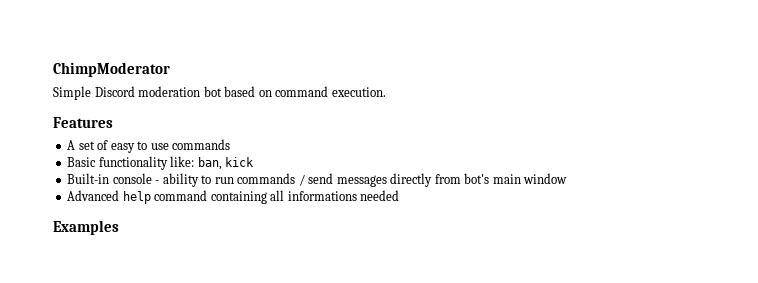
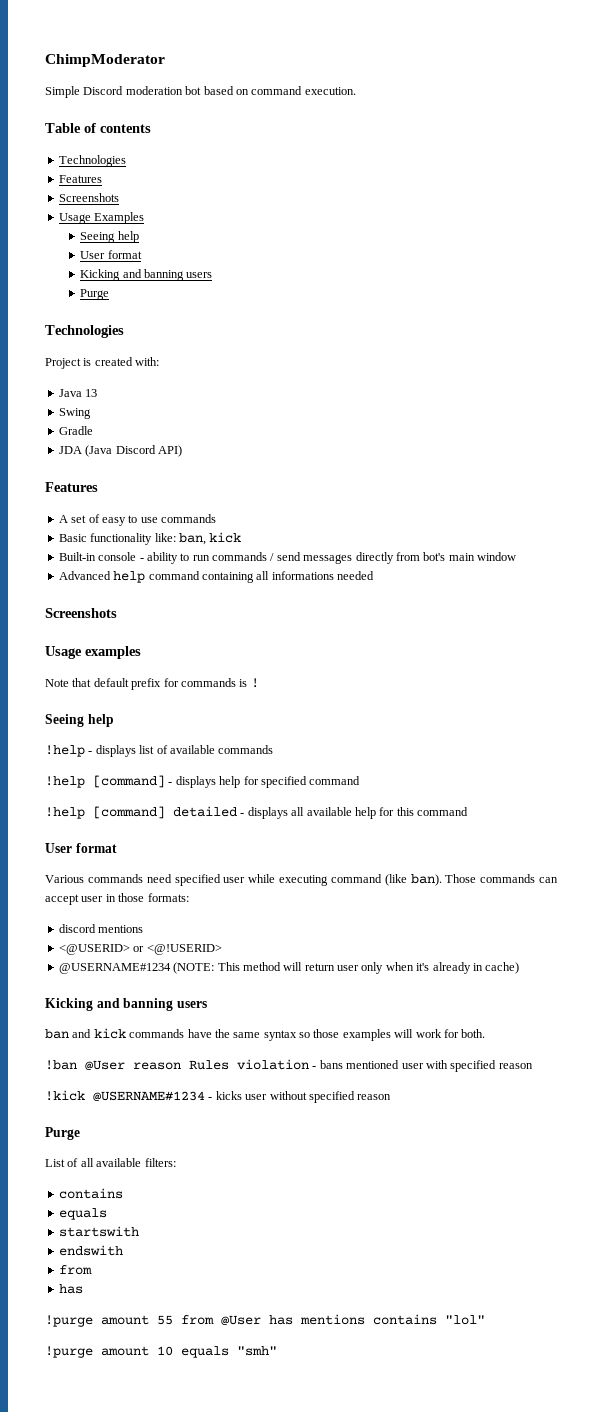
(386, 92) none -> [45,123,151,133] [58,155,126,167] [58,175,102,183] [58,193,119,202] [58,212,145,224] [80,231,139,243] [80,250,142,259] [80,269,213,281] [80,289,110,300] [45,325,124,338] [45,357,160,369] [58,389,98,397] [58,408,91,419] [58,426,93,435] [58,445,182,457] // Table of contents // Technologies // Features // Screenshots // Usage Examples // Seeing help // User format // Kicking and banning users // Purge // Technologies // Project is created with: // Java 13 // Swing // Gradle // JDA (Java Discord API)
[53,220,119,235] Examples -> [45,608,117,618] [45,646,141,659] [45,678,259,690] [45,714,114,727] [45,745,274,757] [45,775,361,788] [45,806,468,819] [45,843,117,853] [45,874,558,886] [45,893,189,905] [58,924,144,933] [58,944,222,955] [58,962,520,974] [45,998,207,1011] [45,1028,486,1041] [45,1059,533,1072] [45,1090,392,1103] [45,1127,80,1140] [45,1158,176,1167] [58,1188,123,1199] [58,1208,107,1220] [58,1226,139,1237] [58,1245,123,1256] [58,1265,92,1275] [58,1284,83,1294] [45,1314,485,1327] [45,1346,277,1358] Screenshots // Usage examples // Note that default prefix for commands is ! // Seeing help // !help - displays list of available commands // !help [command] - displays help for specified command // !help [command] detailed - displays all available help for this command // User format // Various commands need specified user while executing command (like ban). Those commands can accept user in those formats: // discord mentions // <@USERID> or <@!USERID> // @USERNAME#1234 (NOTE: This method will return user only when it's already in cache) // Kicking and banning users // ban and kick commands have the same syntax so those examples will work for both. // !ban @User reason Rules violation - bans mentioned user with specified reason // !kick @USERNAME#1234 - kicks user without specified reason // Purge // List of all available filters: // contains // equals // startswith // endswith // from // has // !purge amount 55 from @User has mentions contains "lol" // !purge amount 10 equals "smh"

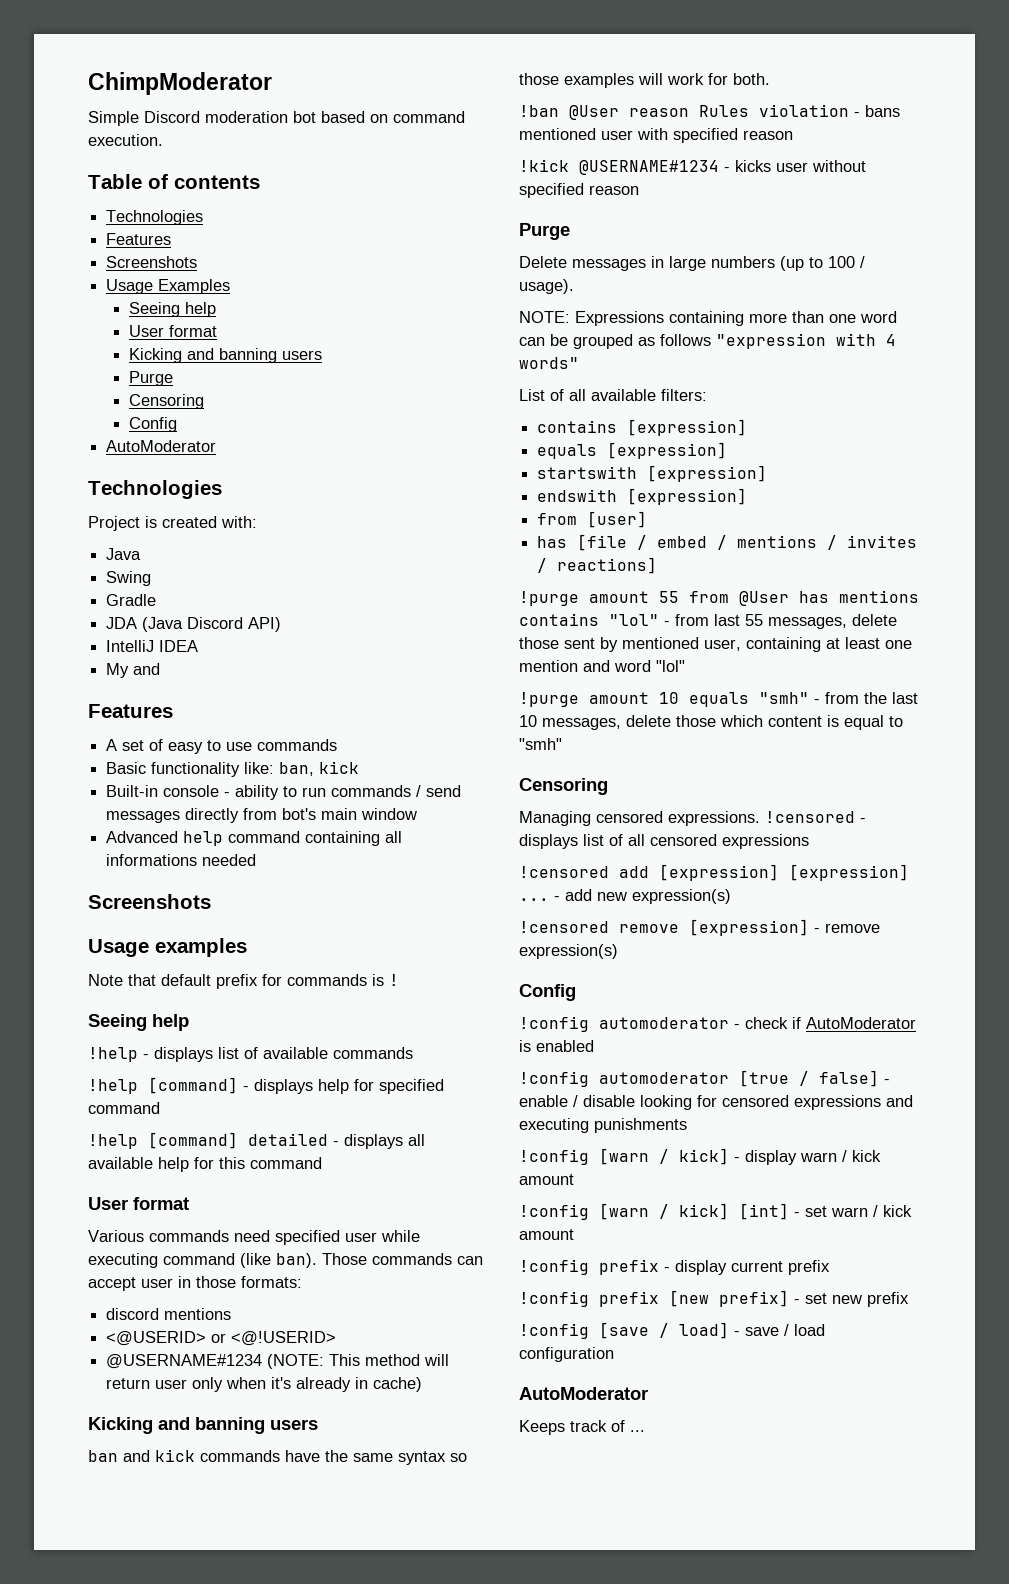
(110, 294) none -> [128,394,204,409] [128,417,177,432] [106,440,217,452] // Censoring // Config // AutoModerator
[85,389,98,397] 13 -> (142, 554) none
(182, 451) none -> [106,640,199,652] [106,663,161,678] // IntelliJ IDEA // My and
(80, 1133) none -> [519,256,865,271] [519,279,574,294] [519,311,897,326] [519,333,896,349] [519,357,579,369] // Delete messages in large numbers (up to 100 / usage). // NOTE: Expressions containing more than one word can be grouped as follows "expression with 4 words"
[58,1208,107,1220] // equals -> [627,419,748,436] [537,442,728,459] [expression] // equals [expression]
(139, 1231) none -> [647,465,768,482] [expression]
[58,1265,92,1275] [58,1284,83,1294] // from // has -> [627,488,748,505] [537,511,648,528] [537,534,918,551] [537,557,658,574] [expression] // from [user] // has [file / embed / mentions / invites / reactions]
(485, 1320) none -> [664,614,897,629] [519,637,912,652] [519,660,685,672] - from last 55 messages, delete those sent by mentioned user, containing at least one mention and word "lol"
(277, 1351) none -> [814,692,918,704] [519,715,903,730] [519,738,562,750] [519,778,608,795] [519,811,866,826] [519,834,809,849] [519,864,909,881] [519,889,731,904] [519,919,880,936] [519,944,618,959] [519,984,576,1001] [519,1016,916,1032] [519,1040,594,1052] [519,1070,890,1087] [519,1095,913,1110] [519,1118,687,1133] [519,1148,881,1165] [519,1174,574,1185] [519,1203,912,1220] [519,1229,574,1240] [519,1259,830,1275] [519,1290,909,1307] [519,1322,825,1339] [519,1347,614,1362] [519,1387,648,1400] [519,1420,645,1435] - from the last 10 messages, delete those which content is equal to "smh" // Censoring // Managing censored expressions. !censored - displays list of all censored expressions // !censored add [expression] [expression] ... - add new expression(s) // !censored remove [expression] - remove expression(s) // Config // !config automoderator - check if AutoModerator is enabled // !config automoderator [true / false] - enable / disable looking for censored expressions and executing punishments // !config [warn / kick] - display warn / kick amount // !config [warn / kick] [int] - set warn / kick amount // !config prefix - display current prefix // !config prefix [new prefix] - set new prefix // !config [save / load] - save / load configuration // AutoModerator // Keeps track of ...

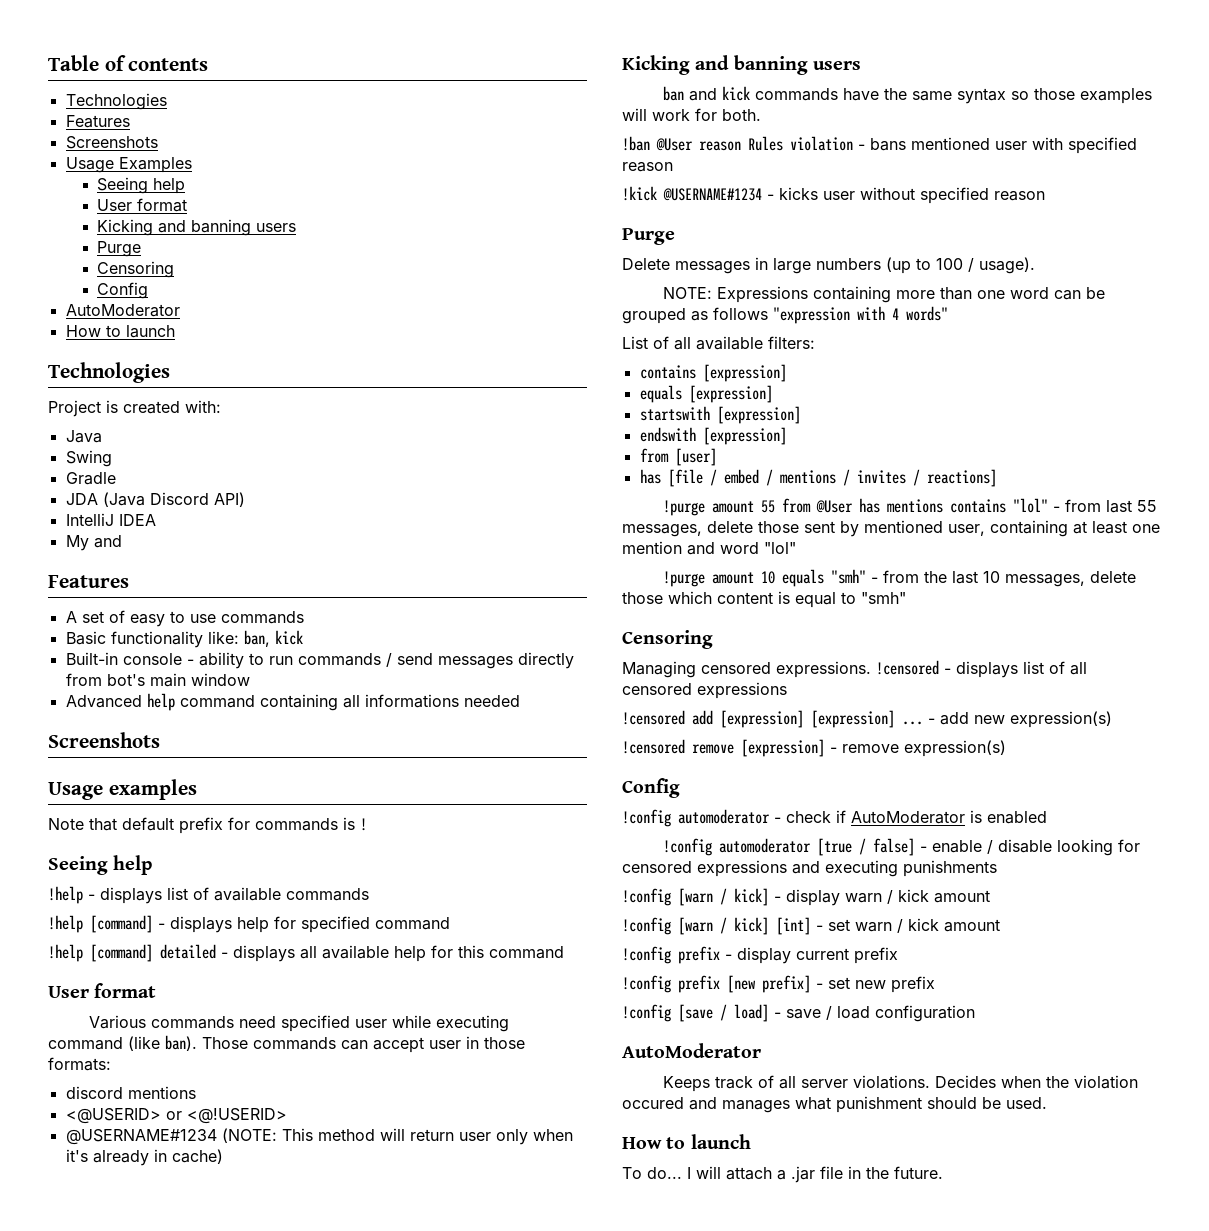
[88,72,272,95] [88,111,465,126] [88,134,163,146] ChimpModerator // Simple Discord moderation bot based on command execution. // -> (48, 63) none
(217, 446) none -> [65,325,175,338] // How to launch
[630,1430,645,1432] ... -> [778,1075,1138,1089] [622,1096,1047,1113] [622,1134,751,1149] [622,1166,943,1183] all server violations. Decides when the violation occured and manages what punishment should be used. // How to launch // To do... I will attach a .jar file in the future.

